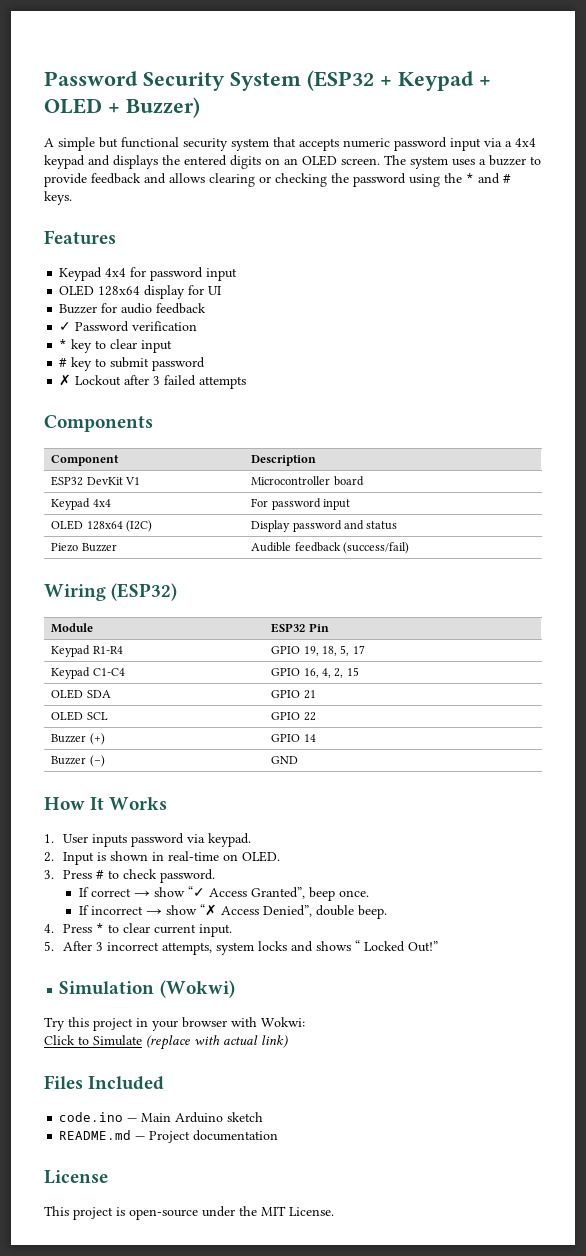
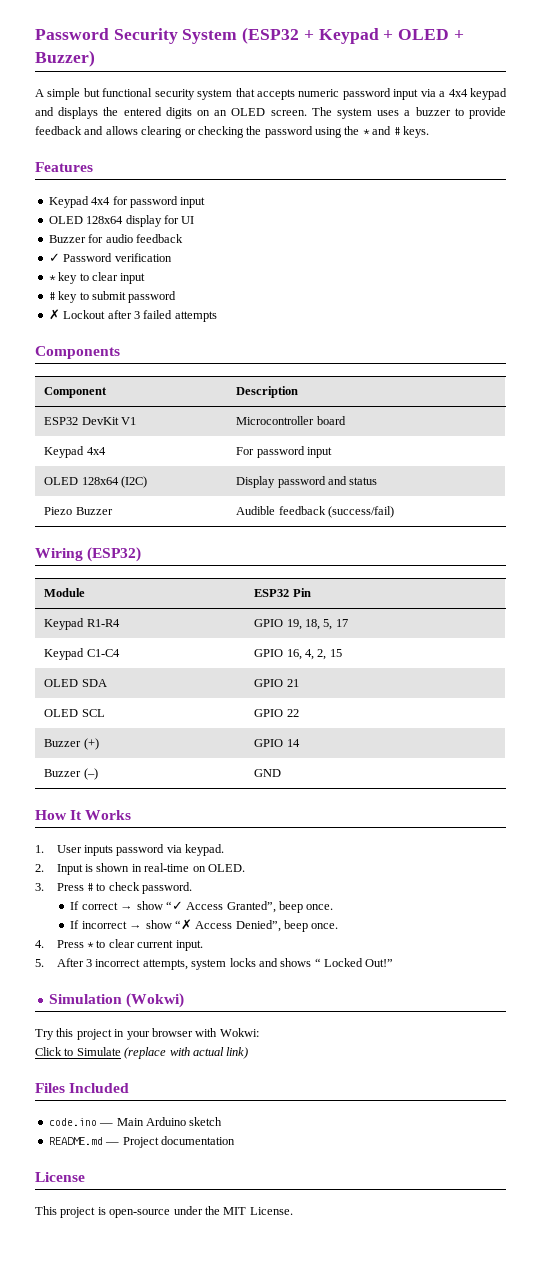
[315,905,387,919] double beep. -> [284,920,339,932] beep once.

